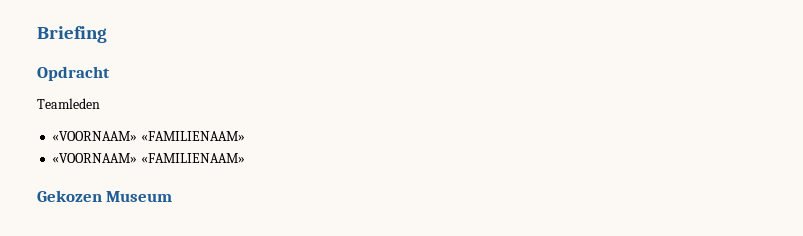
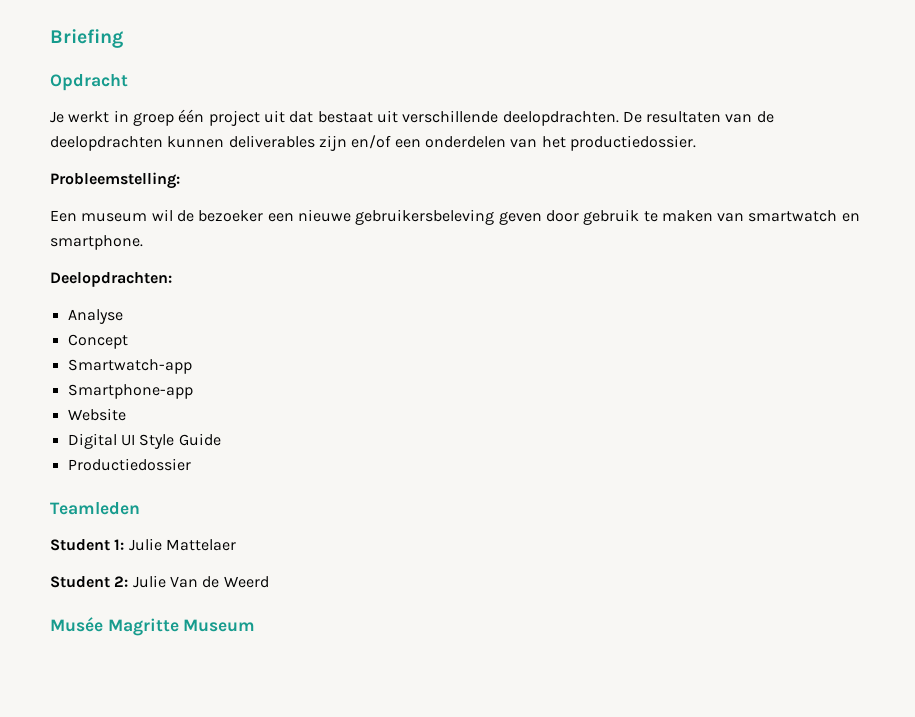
[37,98,100,109] [52,131,246,141] [52,153,246,163] [37,190,102,202] Teamleden // «VOORNAAM» «FAMILIENAAM» // «VOORNAAM» «FAMILIENAAM» // Gekozen -> [50,109,774,126] [50,135,696,151] [50,172,180,189] [50,209,860,225] [50,235,143,250] [50,272,172,287] [67,309,123,324] [67,334,128,349] [67,359,192,374] [67,384,193,399] [67,408,126,421] [67,433,221,449] [67,458,191,471] [50,502,140,515] [50,538,236,551] [50,575,269,588] [50,617,179,636] Je werkt in groep één project uit dat bestaat uit verschillende deelopdrachten. De resultaten van de deelopdrachten kunnen deliverables zijn en/of een onderdelen van het productiedossier. // Probleemstelling: // Een museum wil de bezoeker een nieuwe gebruikersbeleving geven door gebruik te maken van smartwatch en smartphone. // Deelopdrachten: // Analyse // Concept // Smartwatch-app // Smartphone-app // Website // Digital UI Style Guide // Productiedossier // Teamleden // Student 1: Julie Mattelaer // Student 2: Julie Van de Weerd // Musée Magritte

